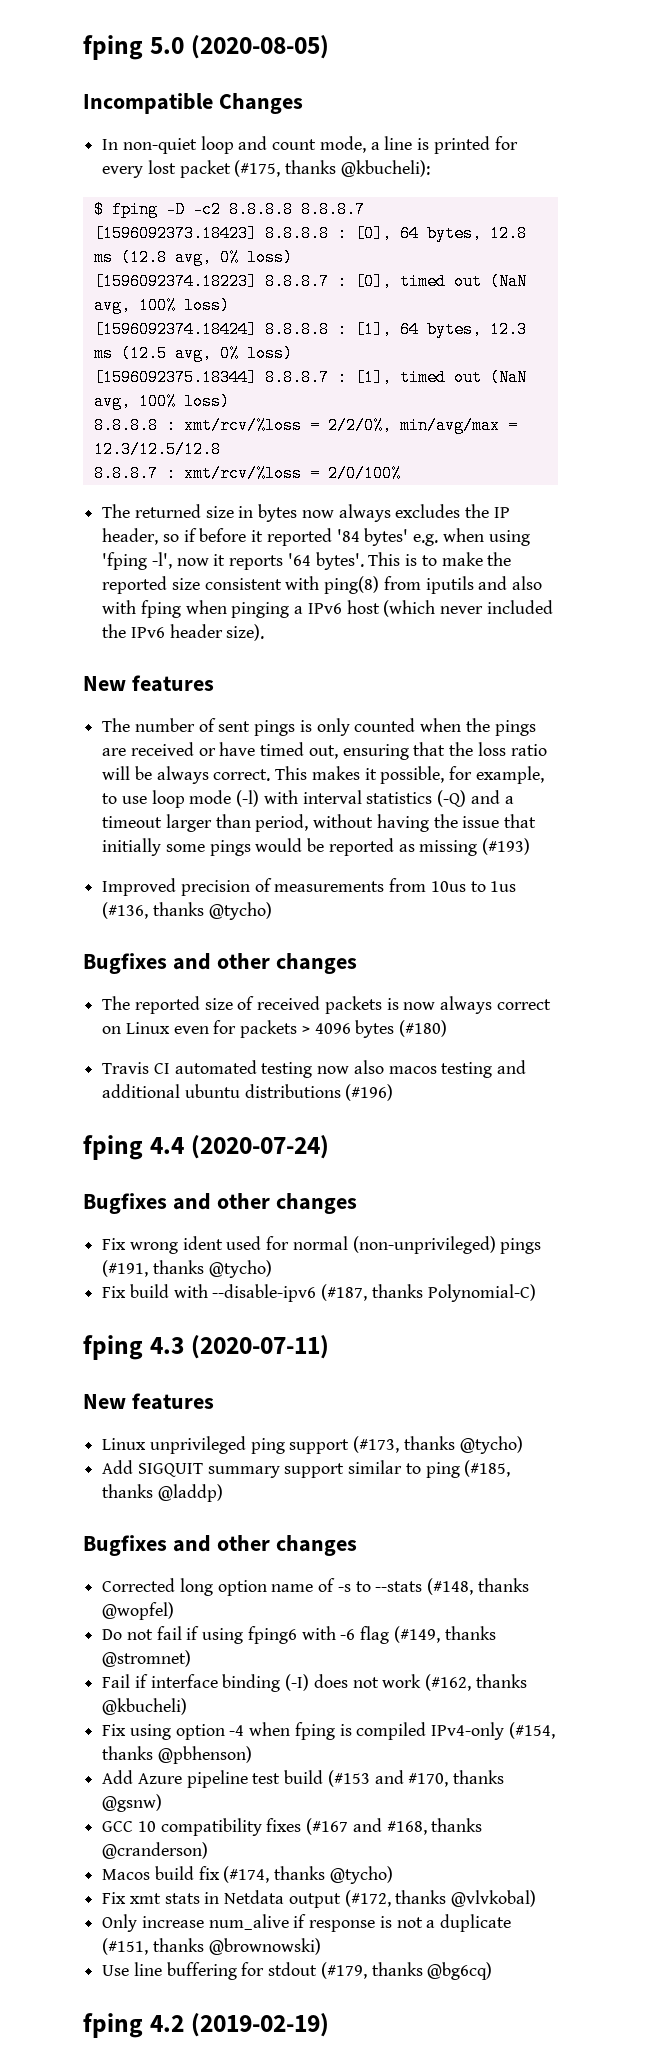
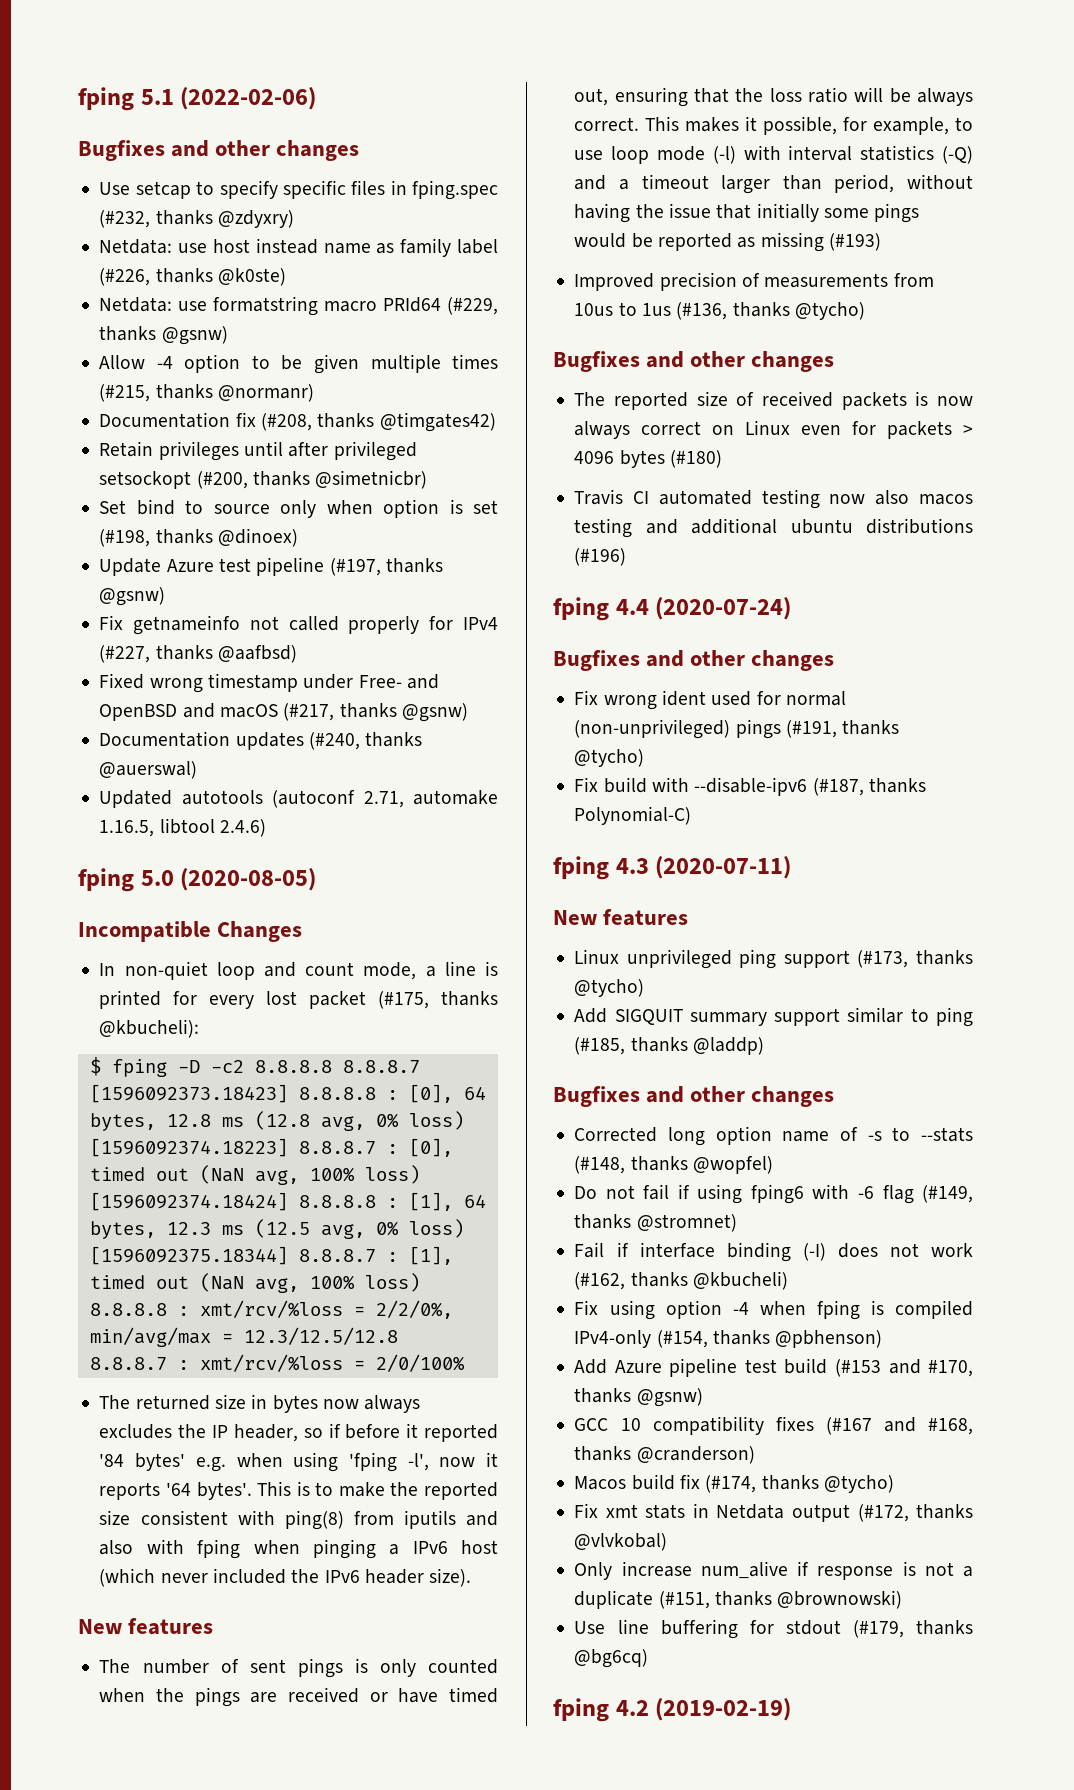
[83,35,143,60] fping -> [78,87,317,111] [78,140,360,161] [99,180,498,200] [99,210,294,228] [99,238,498,257] [99,268,286,286] [99,296,499,316] [99,326,228,345] [99,354,499,374] [99,384,314,402] [99,412,496,432] [99,441,417,461] [99,470,428,489] [99,499,499,518] [99,528,298,547] [99,557,443,576] [99,587,166,606] [99,615,498,635] [99,645,297,663] [99,673,439,693] [99,703,468,722] [99,731,423,750] [99,761,198,779] [99,790,498,808] [99,818,266,837] [78,868,134,892] fping 5.1 (2022-02-06) // Bugfixes and other changes // Use setcap to specify specific files in fping.spec (#232, thanks @zdyxry) // Netdata: use host instead name as family label (#226, thanks @k0ste) // Netdata: use formatstring macro PRId64 (#229, thanks @gsnw) // Allow -4 option to be given multiple times (#215, thanks @normanr) // Documentation fix (#208, thanks @timgates42) // Retain privileges until after privileged setsockopt (#200, thanks @simetnicbr) // Set bind to source only when option is set (#198, thanks @dinoex) // Update Azure test pipeline (#197, thanks @gsnw) // Fix getnameinfo not called properly for IPv4 (#227, thanks @aafbsd) // Fixed wrong timestamp under Free- and OpenBSD and macOS (#217, thanks @gsnw) // Documentation updates (#240, thanks @auerswal) // Updated autotools (autoconf 2.71, automake 1.16.5, libtool 2.4.6) // fping

